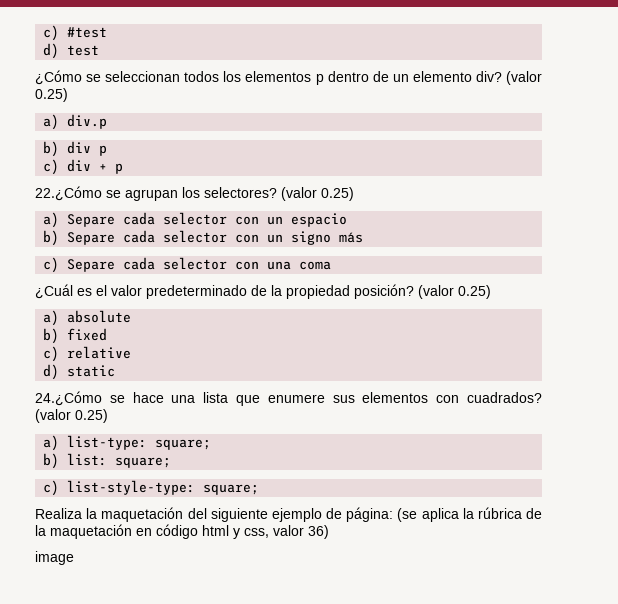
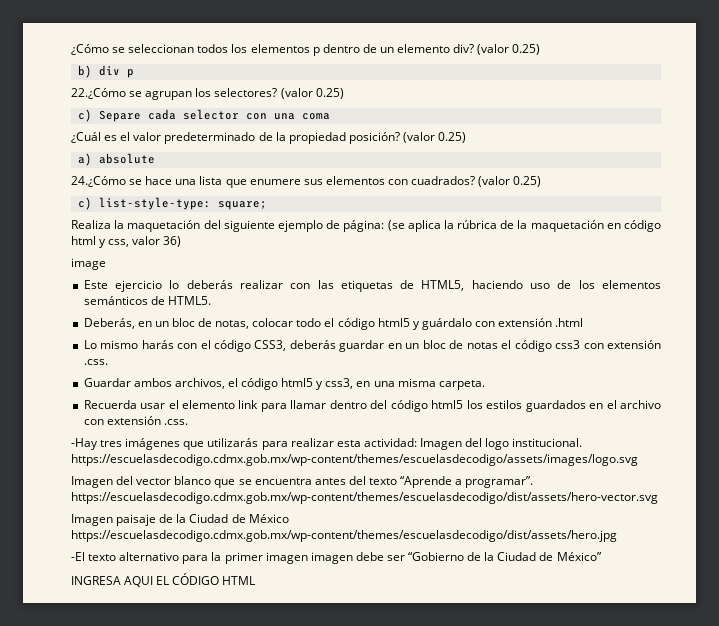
[43,25,108,41] [43,43,100,59] c) #test // d) test // -> (71, 49) none
[43,114,108,130] // a) div.p -> (541, 49) none
[43,159,124,175] // c) div + p -> (134, 73) none
[43,212,348,228] [43,230,364,246] // a) Separe cada selector con un espacio // b) Separe cada selector con un signo más -> (344, 93) none
[43,328,108,344] [43,346,132,362] [43,364,116,380] // b) fixed // c) relative // d) static -> (155, 158) none
[43,435,212,451] [43,453,172,469] // a) list-type: square; // b) list: square; -> (542, 181) none
(74, 558) none -> [83,280,662,292] [83,296,211,305] [83,318,584,330] [83,340,662,352] [83,359,108,365] [83,378,485,390] [83,400,662,412] [83,416,188,425] [71,438,583,450] [71,454,638,466] [71,476,534,488] [71,492,658,504] [71,514,289,526] [71,530,617,542] [71,552,602,564] [71,573,256,587] // Este ejercicio lo deberás realizar con las etiquetas de HTML5, haciendo uso de los elementos semánticos de HTML5. // Deberás, en un bloc de notas, colocar todo el código html5 y guárdalo con extensión .html // Lo mismo harás con el código CSS3, deberás guardar en un bloc de notas el código css3 con extensión .css. // Guardar ambos archivos, el código html5 y css3, en una misma carpeta. // Recuerda usar el elemento link para llamar dentro del código html5 los estilos guardados en el archivo con extensión .css. // -Hay tres imágenes que utilizarás para realizar esta actividad: Imagen del logo institucional. https://escuelasdecodigo.cdmx.gob.mx/wp-content/themes/escuelasdecodigo/assets/images/logo.svg // Imagen del vector blanco que se encuentra antes del texto “Aprende a programar”. https://escuelasdecodigo.cdmx.gob.mx/wp-content/themes/escuelasdecodigo/dist/assets/hero-vector.svg // Imagen paisaje de la Ciudad de México https://escuelasdecodigo.cdmx.gob.mx/wp-content/themes/escuelasdecodigo/dist/assets/hero.jpg // -El texto alternativo para la primer imagen imagen debe ser “Gobierno de la Ciudad de México” // INGRESA AQUI EL CÓDIGO HTML

